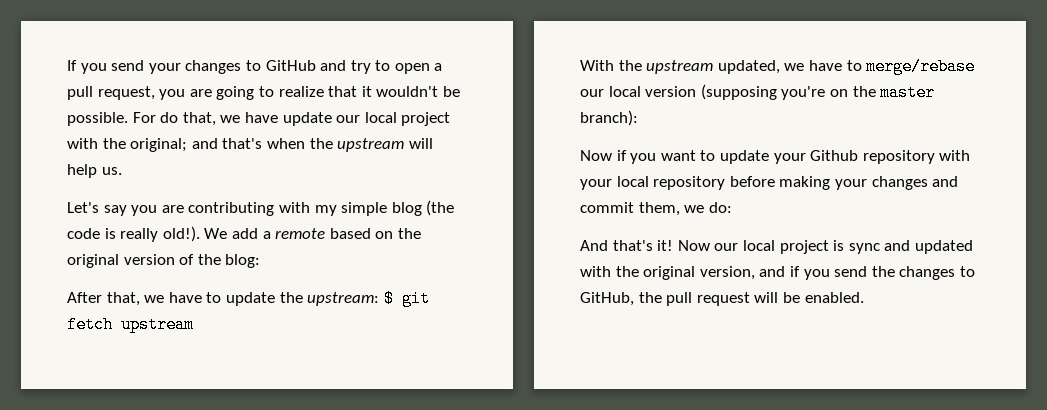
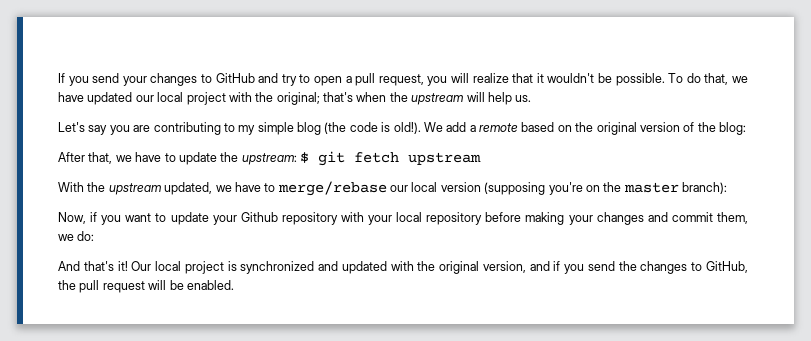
[189,86,274,100] are going to -> [451,73,470,83] will
[132,112,156,123] For -> [668,73,684,83] To
[282,112,332,126] update -> [87,92,133,105] updated
[191,138,218,149] and -> (320, 98) none
[278,202,310,213] with -> [223,123,235,132] to
[120,228,159,242] really -> (391, 127) none
[580,150,612,161] Now -> [58,212,86,224] Now,
[677,240,739,251] Now our -> [131,261,152,271] Our
[848,243,880,254] sync -> [240,261,315,274] synchronized

